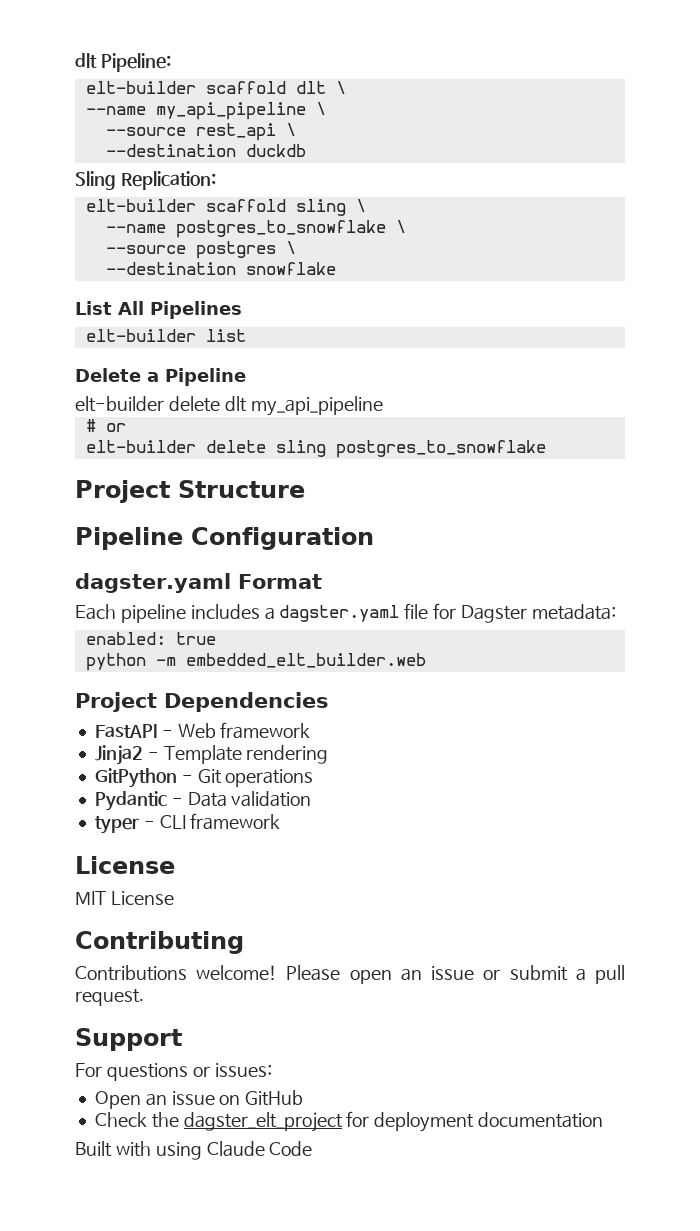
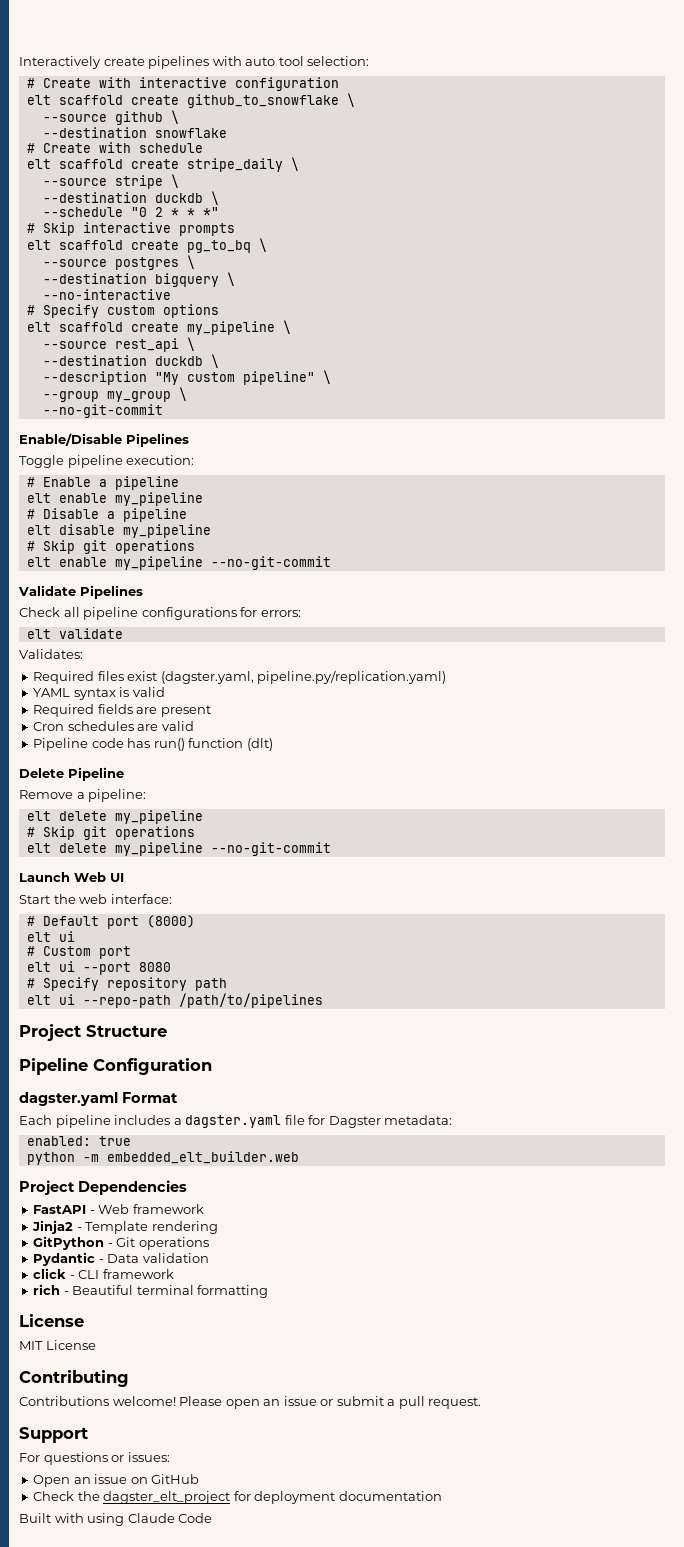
[75,53,171,72] [85,81,346,94] [85,102,306,120] dlt Pipeline: // elt-builder scaffold dlt \ // --name my_api_pipeline -> [19,56,370,69] [26,77,339,91] [26,93,355,108] [42,110,179,125] [42,127,227,138] [26,142,203,153] [26,157,299,172] [42,174,179,189] [42,191,219,205] [42,207,219,217] [26,222,235,236] [26,238,267,253] [42,255,195,270] [42,272,235,287] [42,289,171,300] [26,304,219,318] [26,321,275,335] Interactively create pipelines with auto tool selection: // # Create with interactive configuration // elt scaffold create github_to_snowflake \ // --source github \ // --destination snowflake // # Create with schedule // elt scaffold create stripe_daily \ // --source stripe \ // --destination duckdb \ // --schedule "0 2 * * *" // # Skip interactive prompts // elt scaffold create pg_to_bq \ // --source postgres \ // --destination bigquery \ // --no-interactive // # Specify custom options // elt scaffold create my_pipeline
[75,171,216,190] [85,199,366,216] [105,220,406,238] [105,241,296,259] [105,262,336,275] [75,301,242,319] [85,329,246,342] // Sling Replication: // elt-builder scaffold sling \ // --name postgres_to_snowflake \ // --source postgres \ // --destination snowflake // List All Pipelines // elt-builder list -> [210,354,219,368] [42,370,331,385] [42,387,187,402] [42,404,163,418] [19,433,189,447] [19,455,195,468] [26,476,179,490] [26,492,203,506] [26,508,187,522] [26,524,211,538] [26,540,195,554] [26,556,331,570] [18,585,143,599] [19,607,301,620] [26,628,123,639] [19,649,83,659] [33,670,447,684] [33,687,165,700] [33,704,211,717] [33,721,194,731] [33,738,273,751] \ // --description "My custom pipeline" \ // --group my_group \ // --no-git-commit // Enable/Disable Pipelines // Toggle pipeline execution: // # Enable a pipeline // elt enable my_pipeline // # Disable a pipeline // elt disable my_pipeline // # Skip git operations // elt enable my_pipeline --no-git-commit // Validate Pipelines // Check all pipeline configurations for errors: // elt validate // Validates: // Required files exist (dagster.yaml, pipeline.py/replication.yaml) // YAML syntax is valid // Required fields are present // Cron schedules are valid // Pipeline code has run() function (dlt)
[147,372,159,382] a -> (64, 773) none
[75,396,383,416] [85,419,126,432] [85,440,546,458] elt-builder delete dlt my_api_pipeline // # or // elt-builder delete sling postgres_to_snowflake -> [19,789,147,802] [26,810,203,824] [26,826,195,840] [26,842,331,856] [19,872,124,882] [19,894,172,904] [26,915,195,929] [26,931,75,942] [26,946,131,959] [26,961,171,975] [26,977,227,991] [26,993,323,1008] Remove a pipeline: // elt delete my_pipeline // # Skip git operations // elt delete my_pipeline --no-git-commit // Launch Web UI // Start the web interface: // # Default port (8000) // elt ui // # Custom port // elt ui --port 8080 // # Specify repository path // elt ui --repo-path /path/to/pipelines
[94,816,139,834] typer -> [33,1268,67,1279] click
(281, 821) none -> [33,1284,269,1298] // rich - Beautiful terminal formatting

